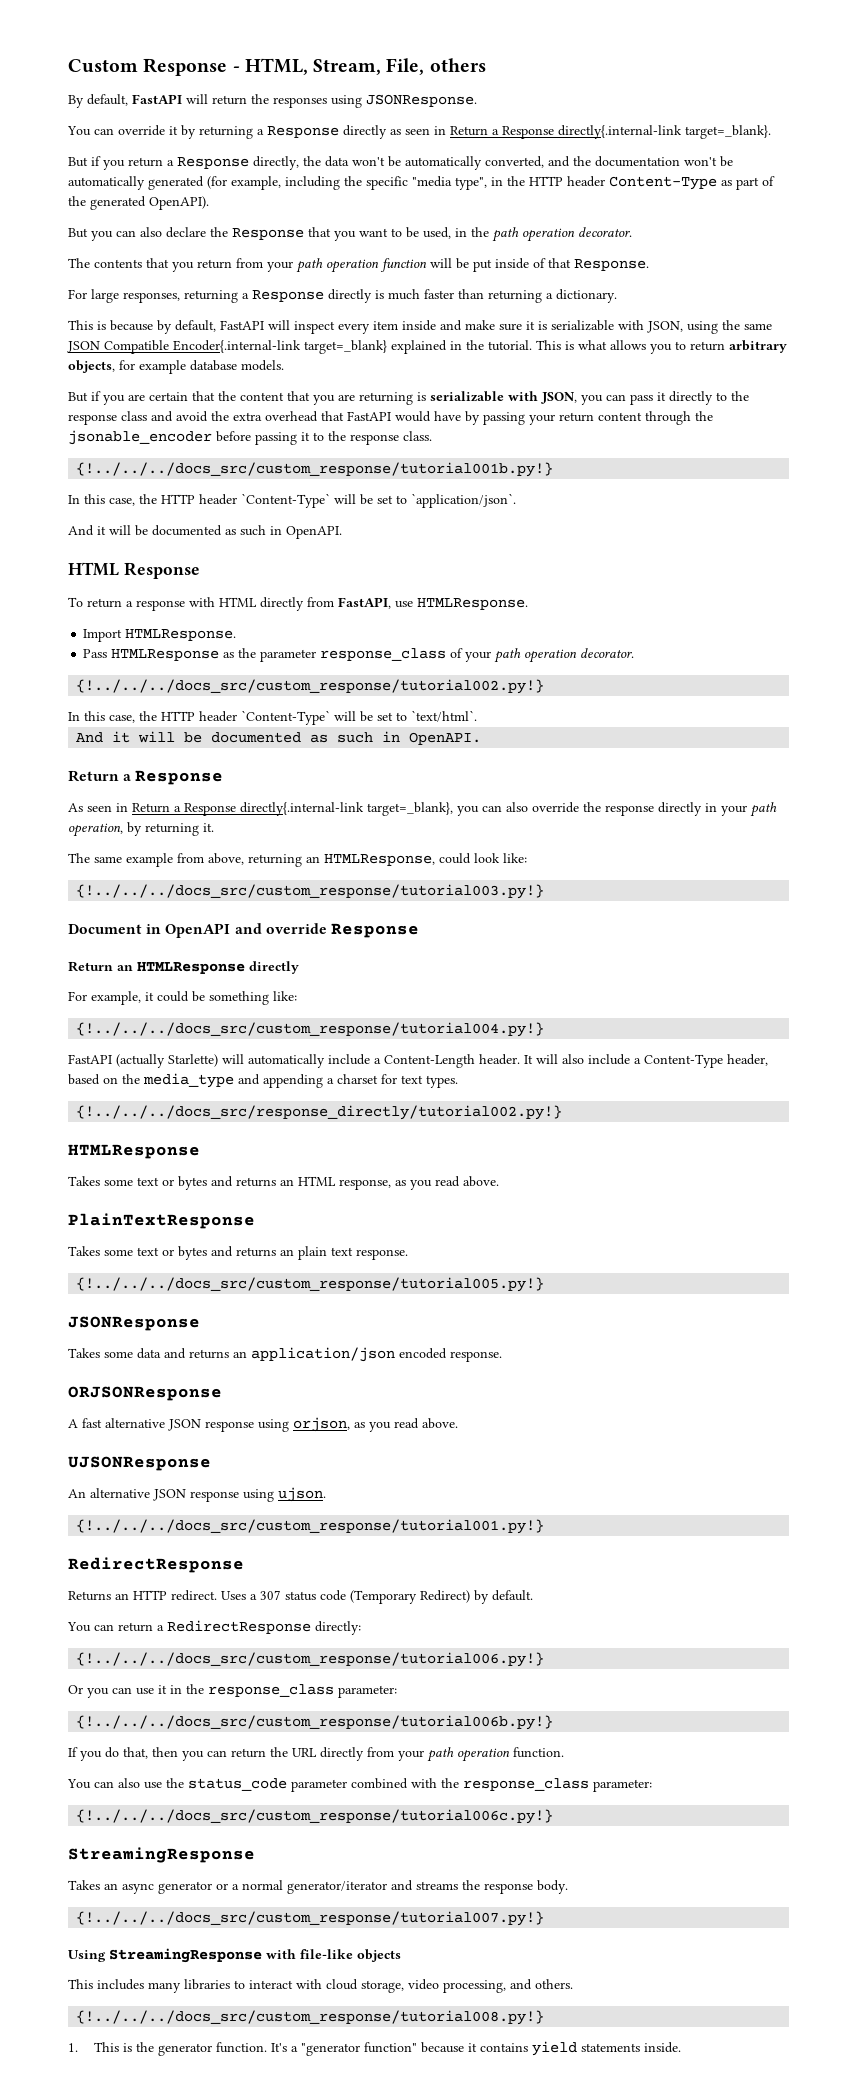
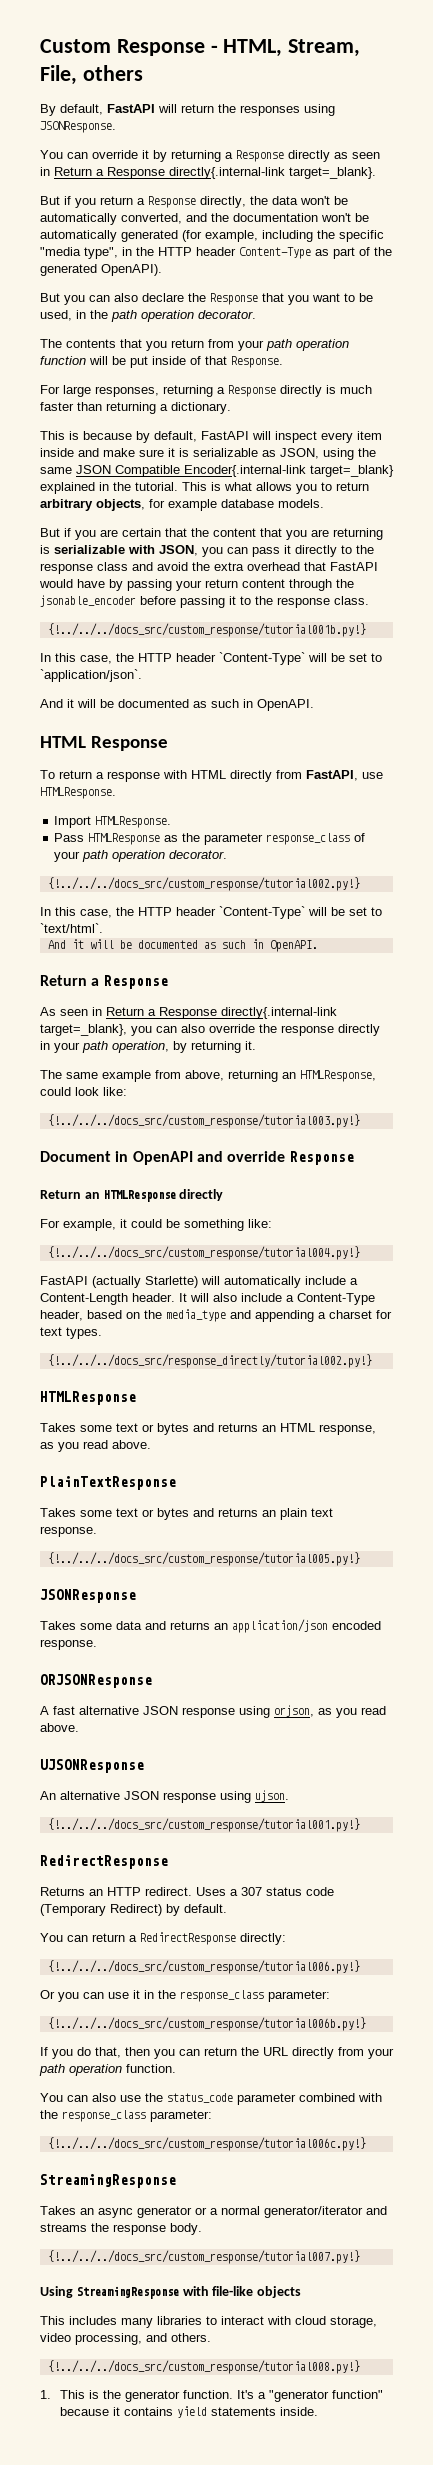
[618,320,644,330] with -> [262,450,276,457] as

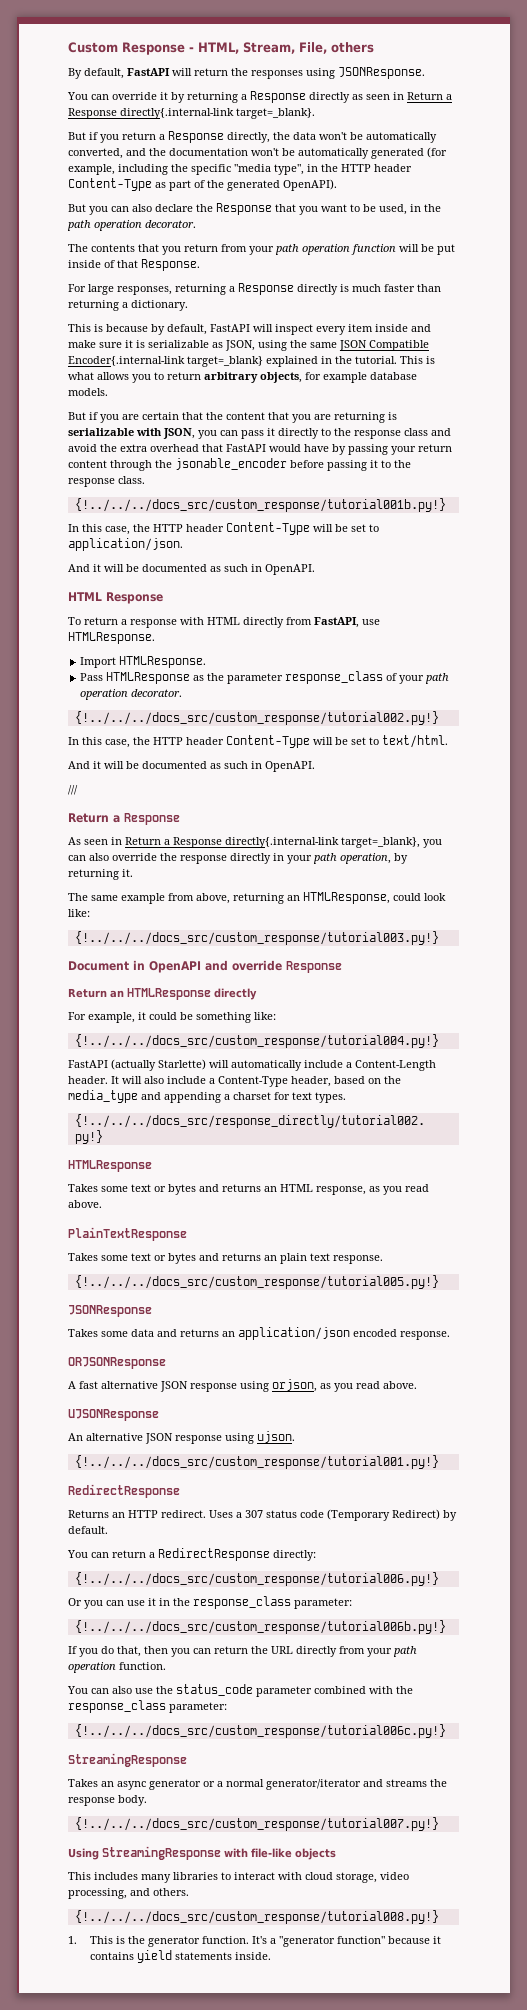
[219,652,382,665] [40,669,142,682] `Content-Type` will be set to `application/json`. -> [226,522,379,535] [68,538,183,551] Content-Type will be set to application/json.
[219,906,382,919] [40,923,103,933] [47,939,318,952] `Content-Type` will be set to `text/html`. // And it will be documented as such in OpenAPI. -> [226,735,448,748] [68,761,315,772] [68,785,78,795] Content-Type will be set to text/html. // And it will be documented as such in OpenAPI. // ///

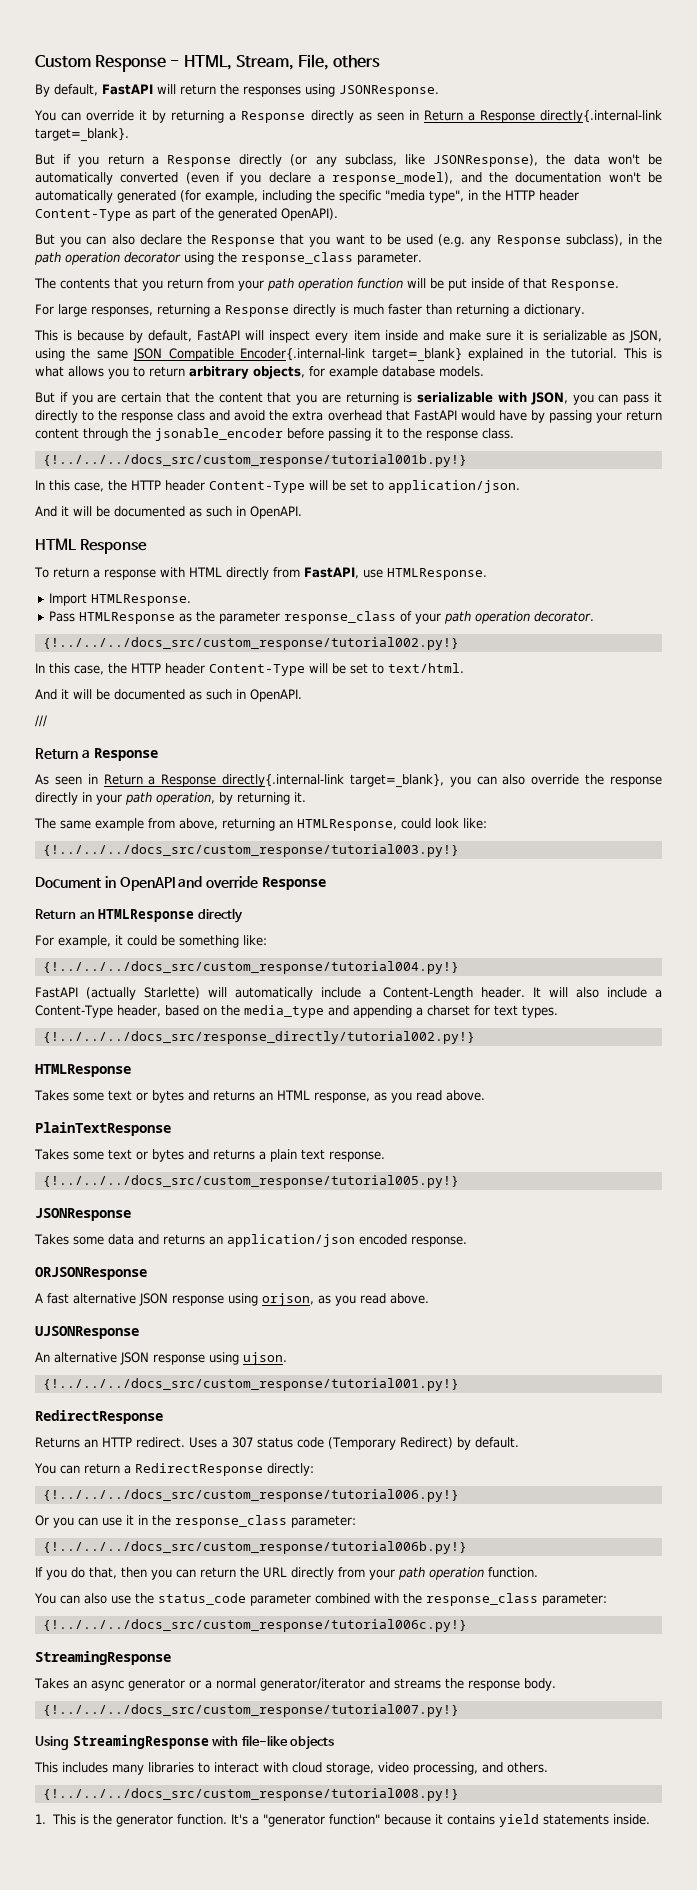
[227,132,270,143] directly, -> [239,154,539,167] directly (or any subclass, like JSONResponse),
[68,148,123,159] converted, -> [120,172,454,185] converted (even if you declare a response_model),
[379,204,441,215] [67,220,196,231] used, in the path operation decorator. -> [406,234,662,247] [34,252,422,265] used (e.g. any Response subclass), in the path operation decorator using the response_class parameter.
[264,1255,277,1261] an -> [258,1151,266,1160] a

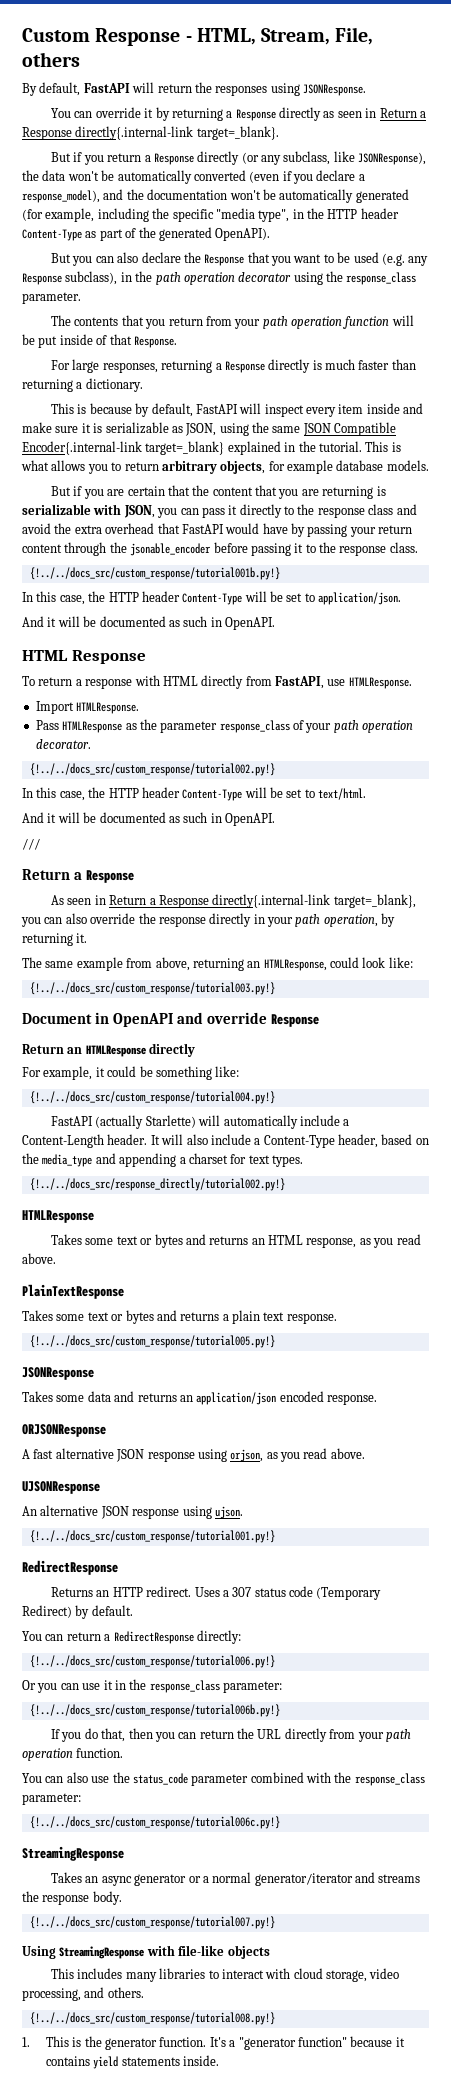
[42,454,467,467] {!../../../docs_src/custom_response/tutorial001b.py!} -> [29,567,280,580] {!../../docs_src/custom_response/tutorial001b.py!}
[42,637,459,650] {!../../../docs_src/custom_response/tutorial002.py!} -> [29,763,275,776] {!../../docs_src/custom_response/tutorial002.py!}
[42,844,459,857] {!../../../docs_src/custom_response/tutorial003.py!} -> [29,982,275,995] {!../../docs_src/custom_response/tutorial003.py!}
[42,961,459,974] {!../../../docs_src/custom_response/tutorial004.py!} -> [29,1091,275,1104] {!../../docs_src/custom_response/tutorial004.py!}
[42,1031,475,1044] {!../../../docs_src/response_directly/tutorial002.py!} -> [29,1178,285,1191] {!../../docs_src/response_directly/tutorial002.py!}
[42,1175,459,1188] {!../../../docs_src/custom_response/tutorial005.py!} -> [29,1335,275,1348] {!../../docs_src/custom_response/tutorial005.py!}
[42,1378,459,1391] {!../../../docs_src/custom_response/tutorial001.py!} -> [29,1530,275,1543] {!../../docs_src/custom_response/tutorial001.py!}
[42,1489,459,1502] {!../../../docs_src/custom_response/tutorial006.py!} -> [29,1655,275,1668] {!../../docs_src/custom_response/tutorial006.py!}
[42,1541,467,1554] {!../../../docs_src/custom_response/tutorial006b.py!} -> [29,1704,280,1717] {!../../docs_src/custom_response/tutorial006b.py!}
[42,1619,467,1632] {!../../../docs_src/custom_response/tutorial006c.py!} -> [29,1816,280,1829] {!../../docs_src/custom_response/tutorial006c.py!}
[42,1704,459,1717] {!../../../docs_src/custom_response/tutorial007.py!} -> [29,1916,275,1929] {!../../docs_src/custom_response/tutorial007.py!}
[42,1788,459,1801] {!../../../docs_src/custom_response/tutorial008.py!} -> [29,2012,275,2025] {!../../docs_src/custom_response/tutorial008.py!}

